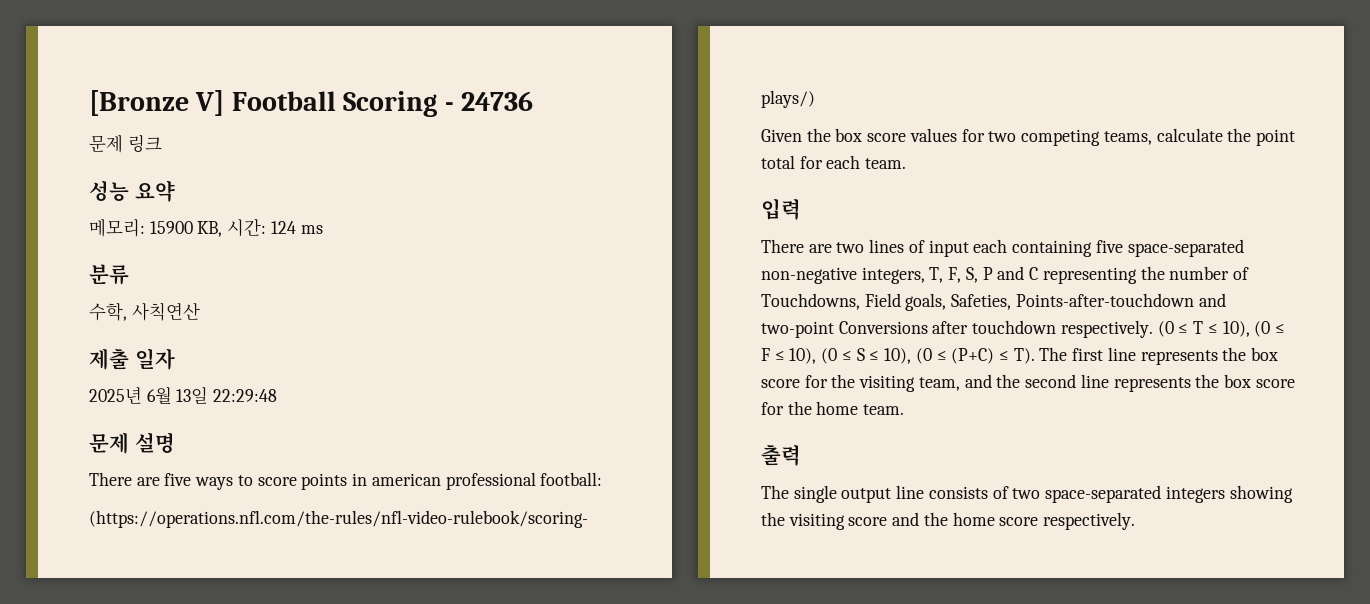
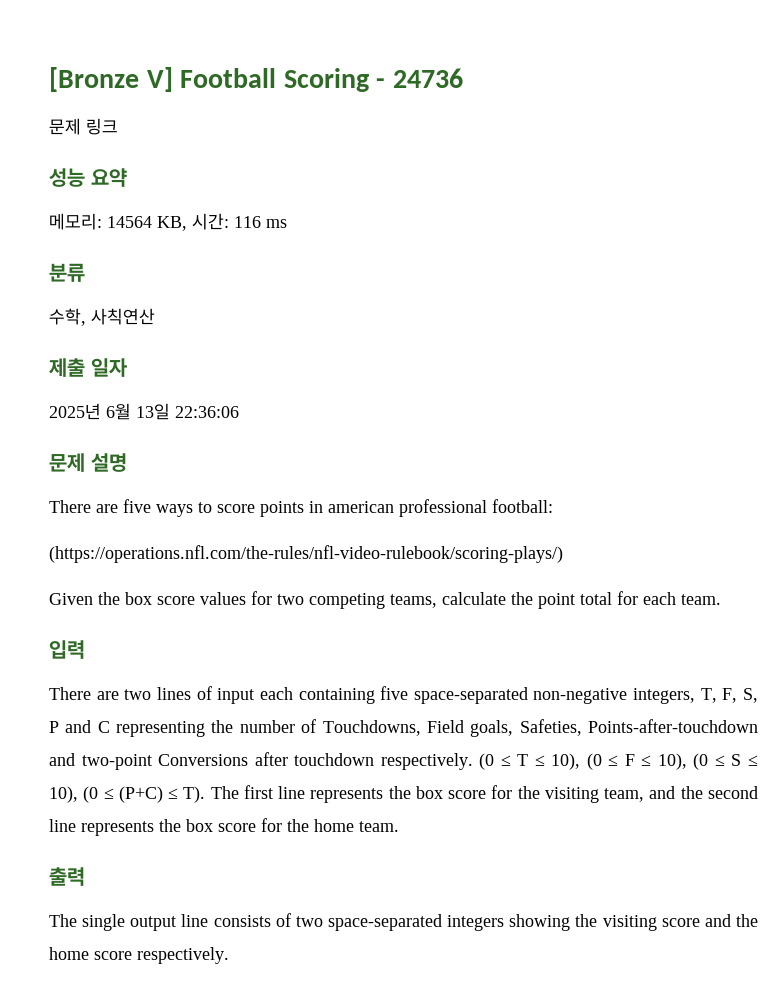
[149,221,193,234] 15900 -> [107,216,152,228] 14564
[270,221,296,234] 124 -> [234,216,261,228] 116
[213,389,278,402] 22:29:48 -> [175,406,239,418] 22:36:06

